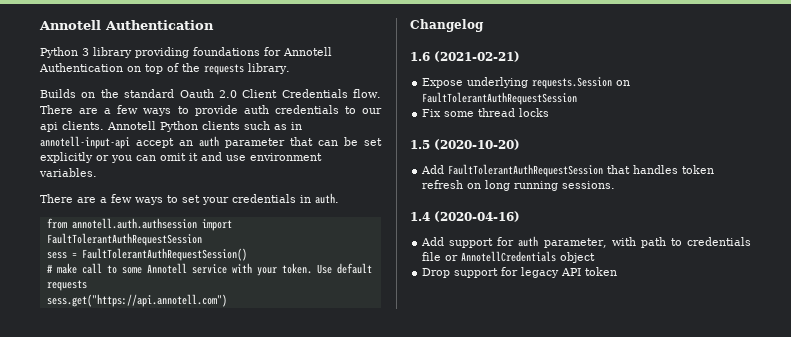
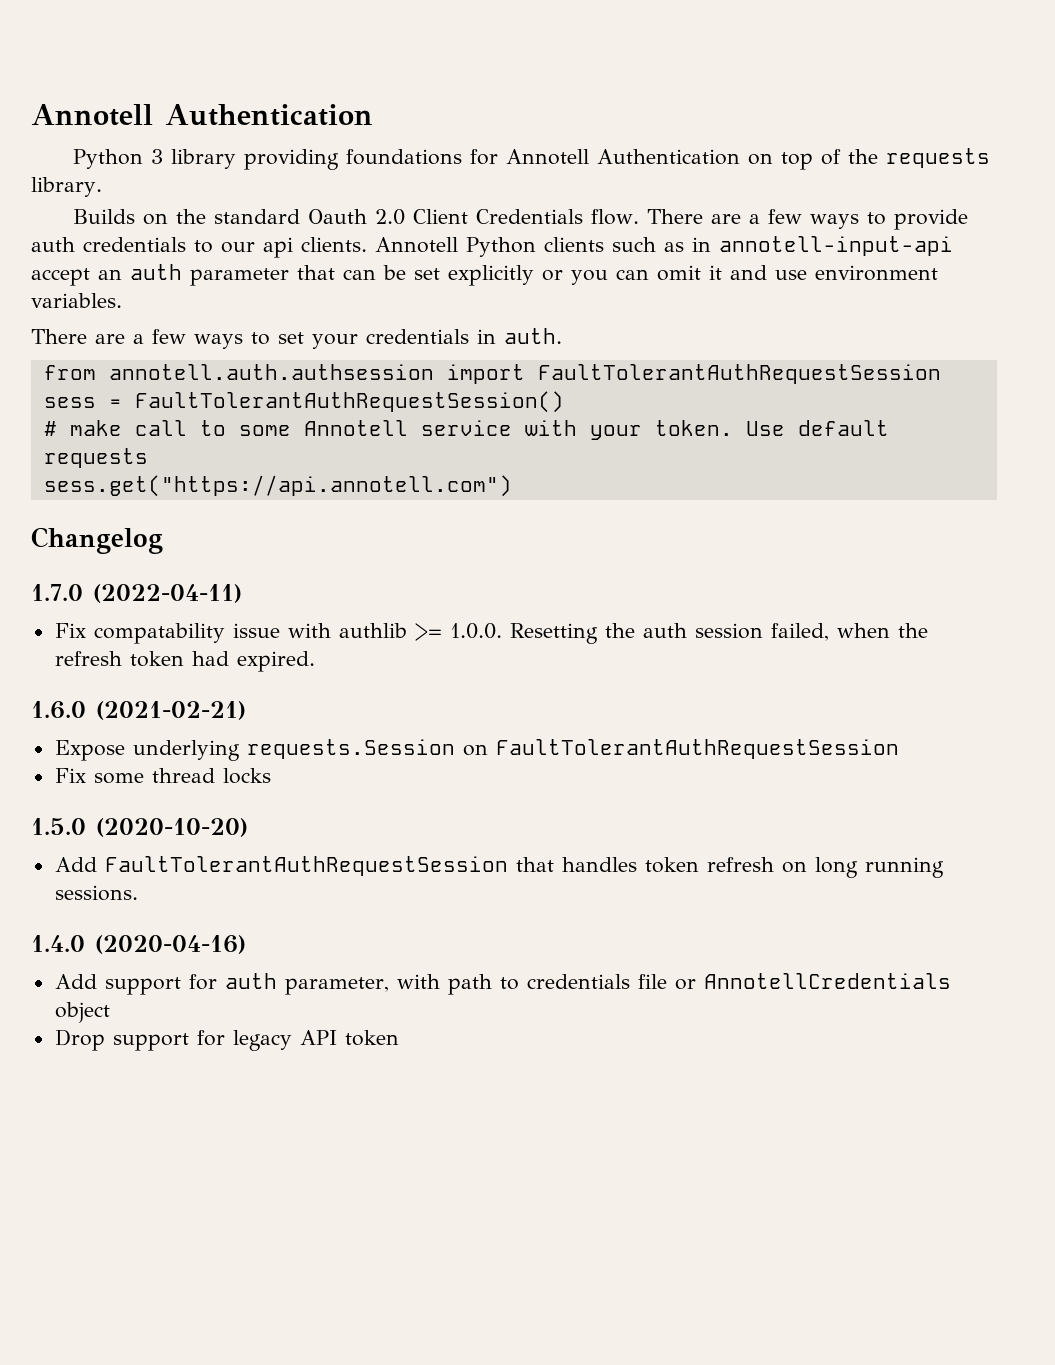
[410,52,430,61] 1.6 -> [31,584,242,603] [54,623,928,644] [54,651,315,672] [31,701,86,719] 1.7.0 (2022-04-11) // Fix compatability issue with authlib >= 1.0.0. Resetting the auth session failed, when the refresh token had expired. // 1.6.0
[410,140,430,149] 1.5 -> [31,818,86,835] 1.5.0
[410,212,430,221] 1.4 -> [31,935,85,952] 1.4.0

